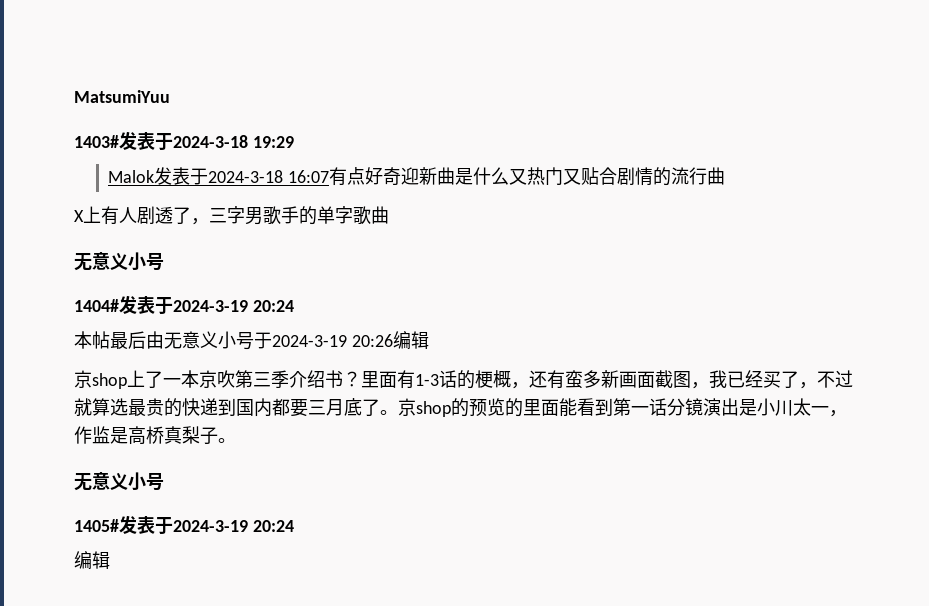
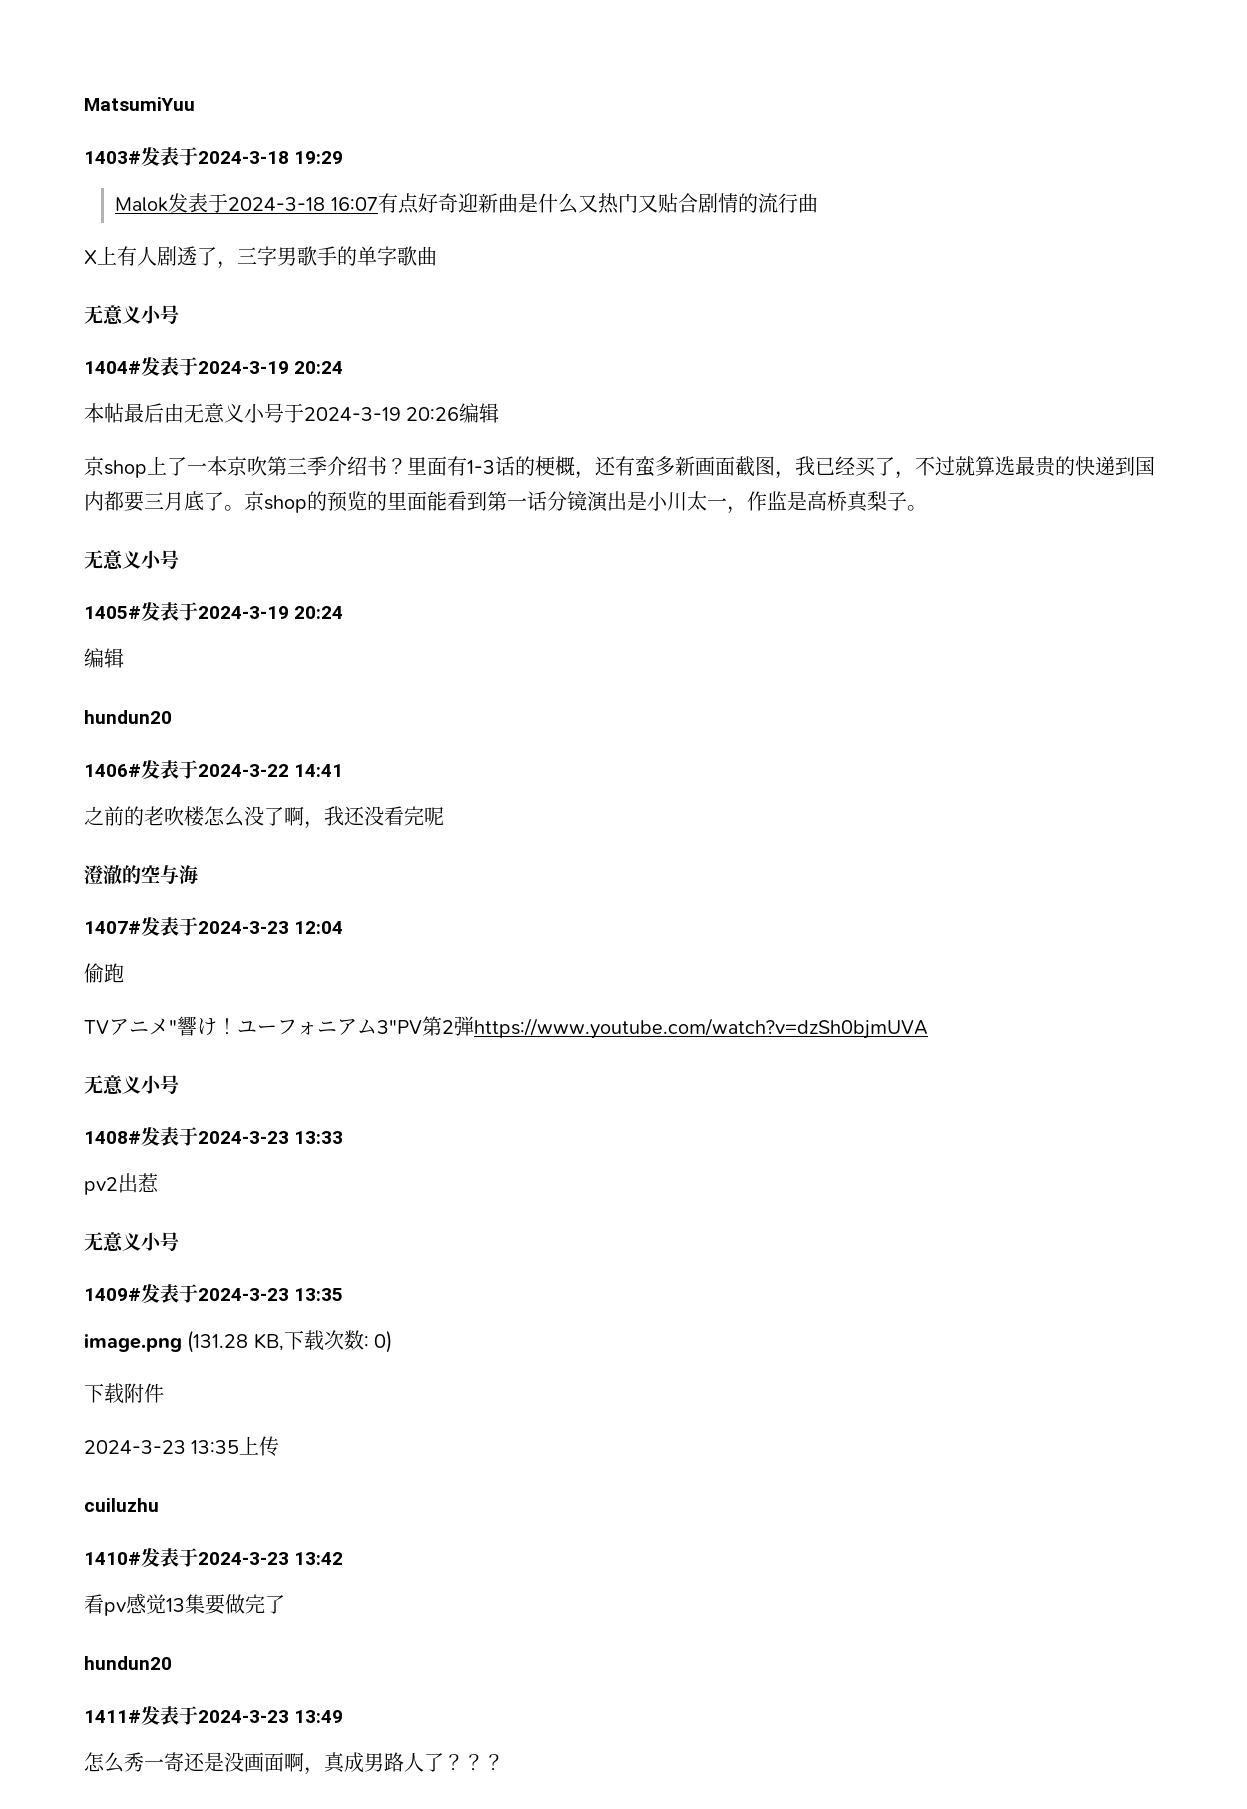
(110, 560) none -> [84,710,172,724] [84,760,344,779] [84,806,444,829] [84,865,198,884] [84,917,344,936] [84,963,124,983] [84,1016,928,1039] [84,1075,179,1095] [84,1127,344,1146] [84,1173,159,1195] [84,1232,179,1252] [84,1284,344,1303] [84,1330,393,1353] [84,1383,164,1404] [84,1436,280,1456] [84,1498,159,1512] [84,1548,344,1567] [84,1593,285,1616] [84,1656,172,1670] [84,1706,344,1725] [84,1752,504,1775] // hundun20 // 1406#发表于2024-3-22 14:41 // 之前的老吹楼怎么没了啊，我还没看完呢 // 澄澈的空与海 // 1407#发表于2024-3-23 12:04 // 偷跑 // TVアニメ"響け！ユーフォニアム3"PV第2弾https://www.youtube.com/watch?v=dzSh0bjmUVA // 无意义小号 // 1408#发表于2024-3-23 13:33 // pv2出惹 // 无意义小号 // 1409#发表于2024-3-23 13:35 // image.png (131.28 KB,下载次数: 0) // 下载附件 // 2024-3-23 13:35上传 // cuiluzhu // 1410#发表于2024-3-23 13:42 // 看pv感觉13集要做完了 // hundun20 // 1411#发表于2024-3-23 13:49 // 怎么秀一寄还是没画面啊，真成男路人了？？？

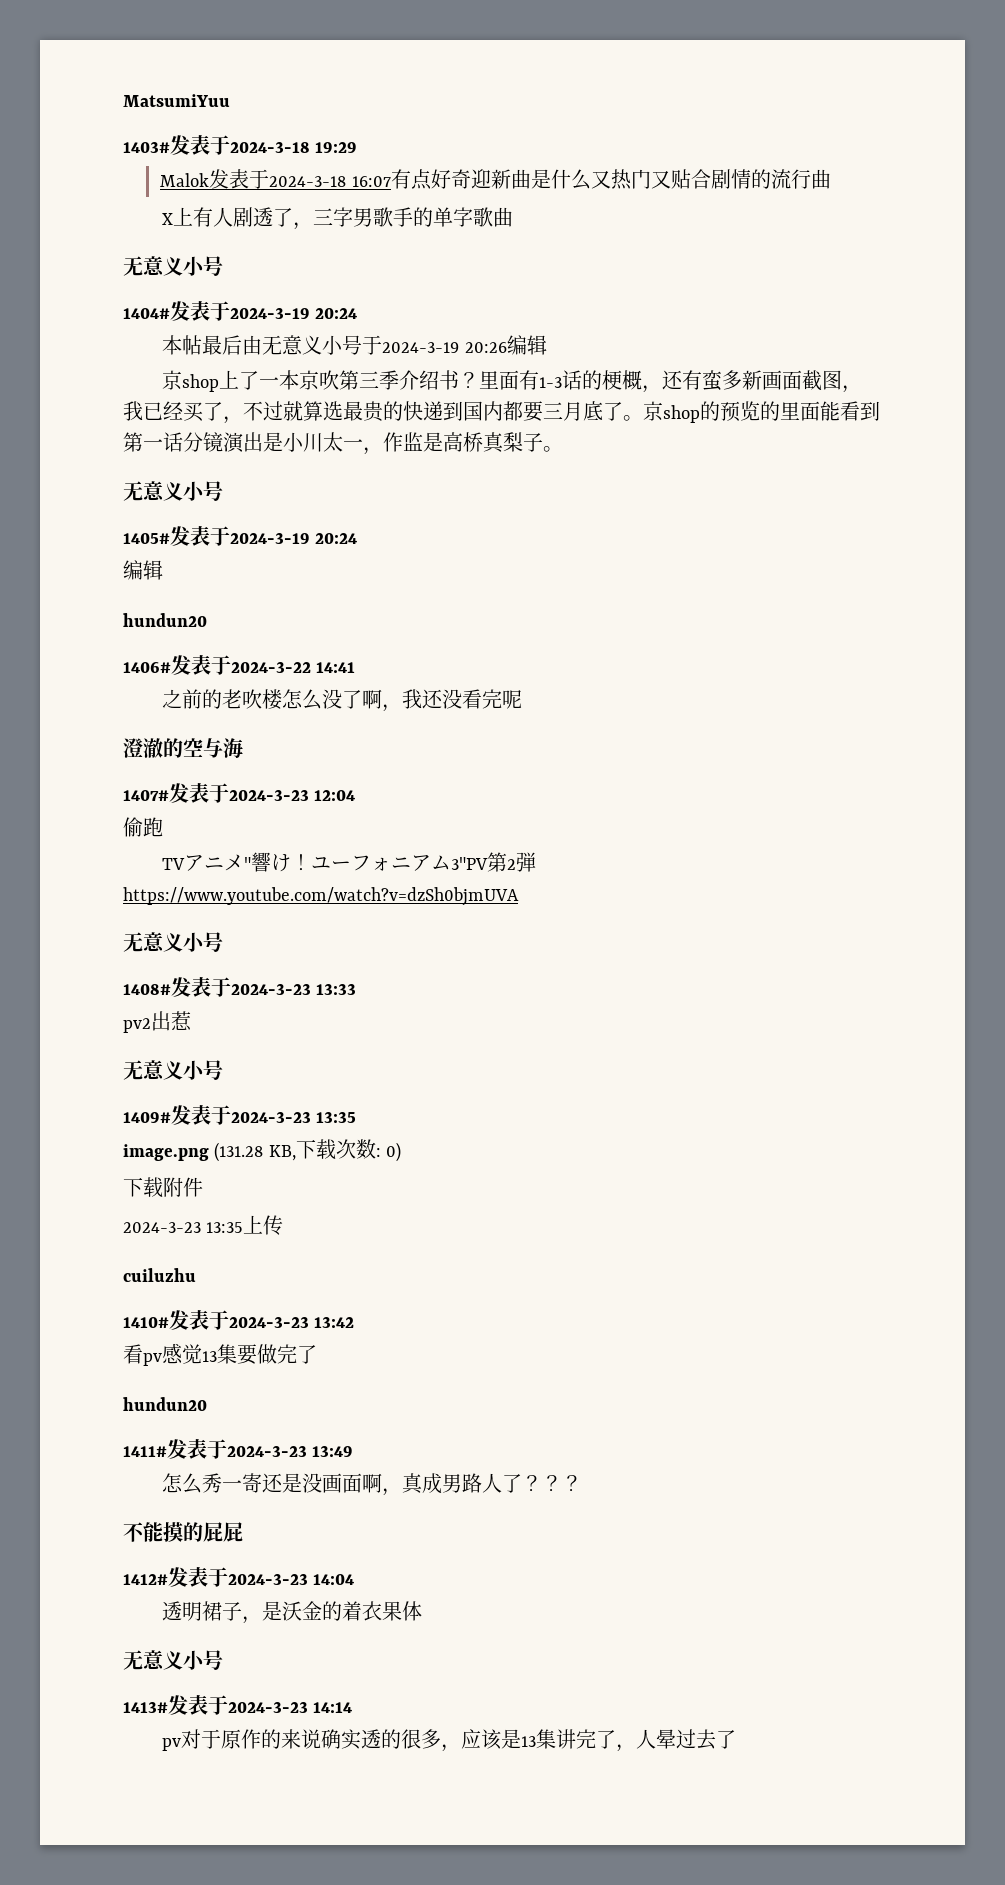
(504, 1762) none -> [123,1522,243,1542] [123,1567,355,1587] [162,1601,423,1624] [123,1650,223,1670] [123,1695,353,1715] [162,1729,737,1752] // 不能摸的屁屁 // 1412#发表于2024-3-23 14:04 // 透明裙子，是沃金的着衣果体 // 无意义小号 // 1413#发表于2024-3-23 14:14 // pv对于原作的来说确实透的很多，应该是13集讲完了，人晕过去了

